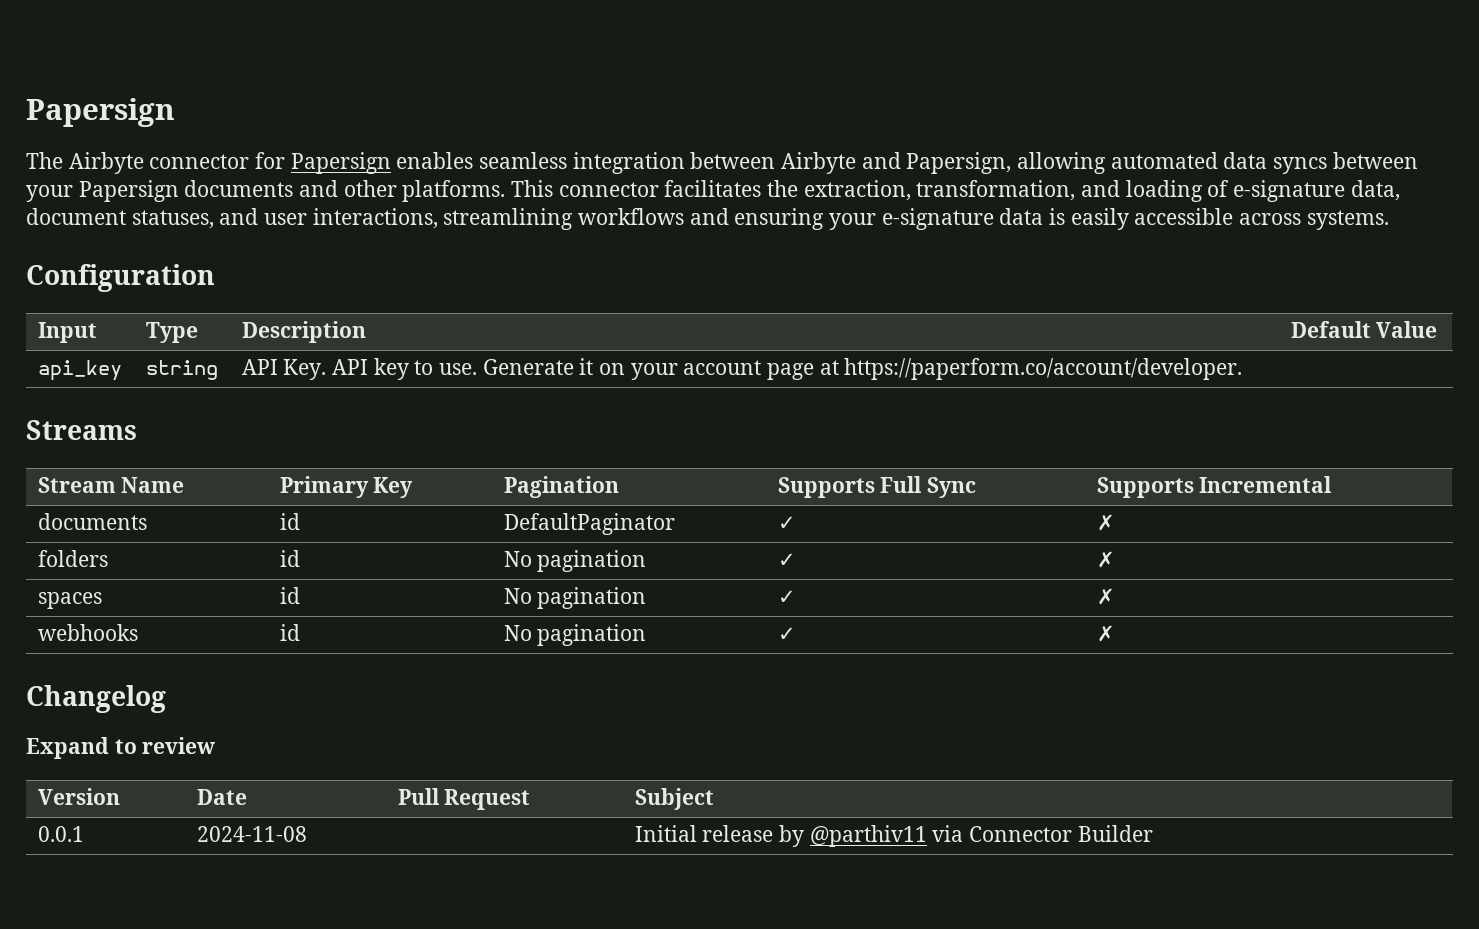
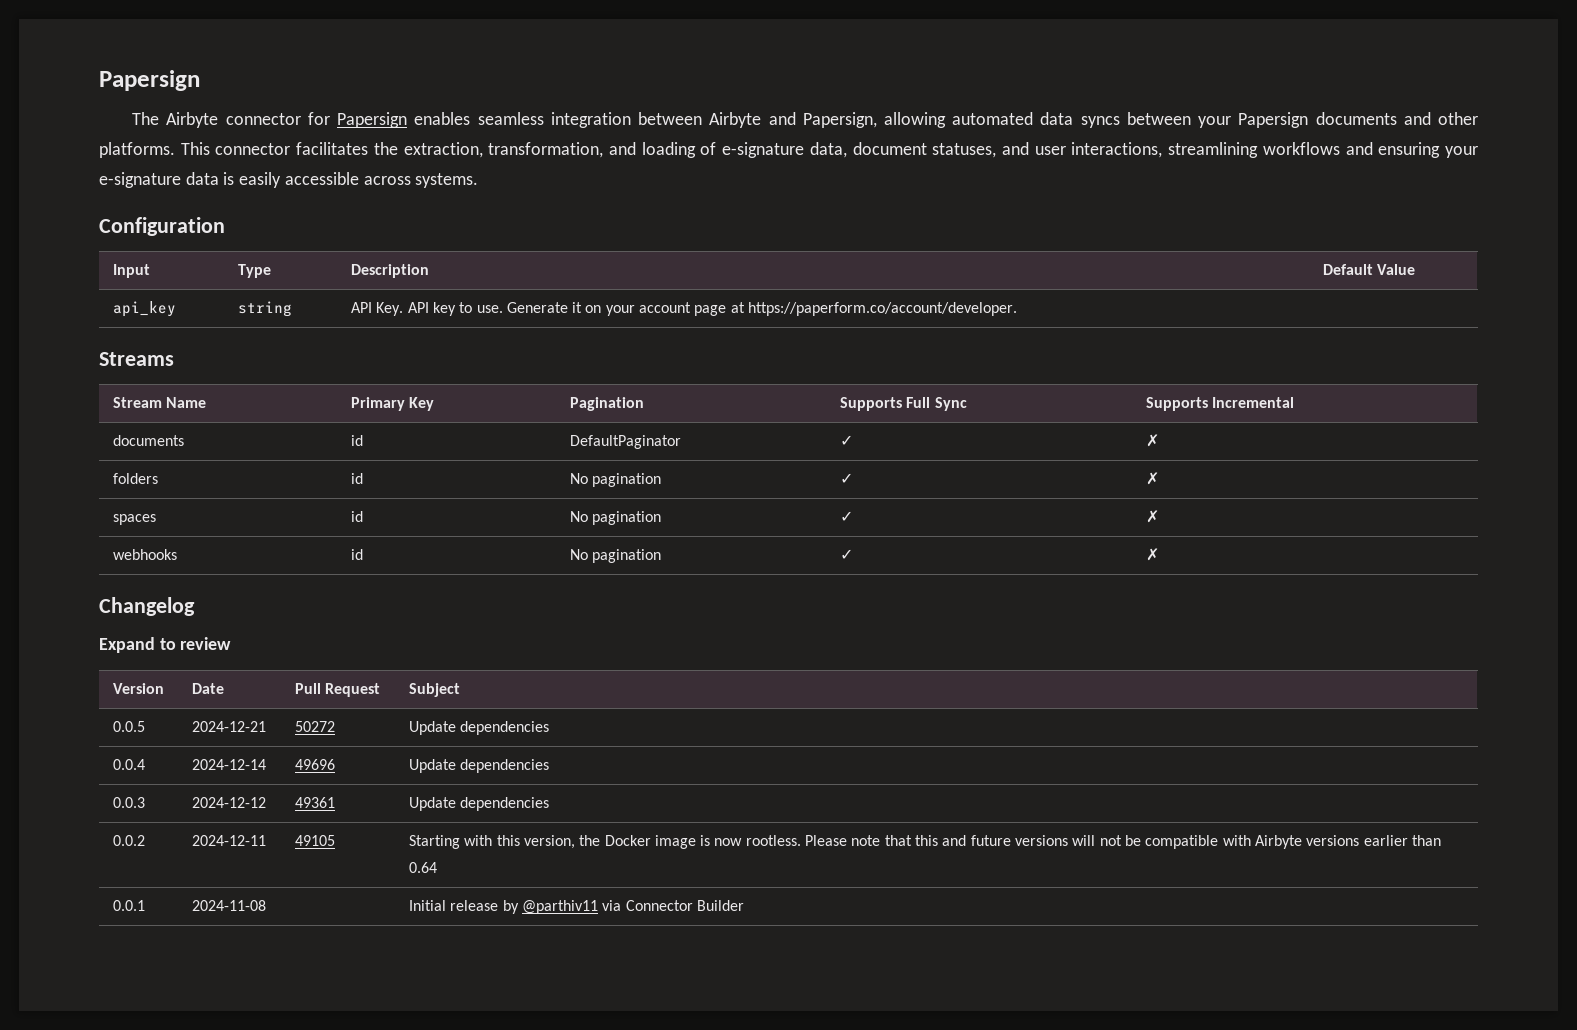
(714, 799) none -> [112,721,145,732] [191,721,266,732] [294,721,335,732] [408,721,550,735] [112,759,145,770] [191,759,266,770] [294,759,335,770] [408,759,550,773] [112,797,145,808] [191,797,266,808] [294,797,335,808] [408,797,550,811] [112,835,145,846] [191,835,266,846] [294,835,335,846] [408,835,1441,849] [408,862,437,873] // 0.0.5 | 2024-12-21 | 50272 | Update dependencies // 0.0.4 | 2024-12-14 | 49696 | Update dependencies // 0.0.3 | 2024-12-12 | 49361 | Update dependencies // 0.0.2 | 2024-12-11 | 49105 | Starting with this version, the Docker image is now rootless. Please note that this and future versions will not be compatible with Airbyte versions earlier than 0.64

